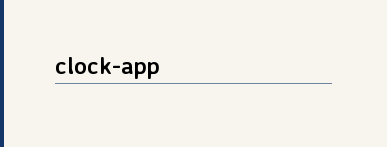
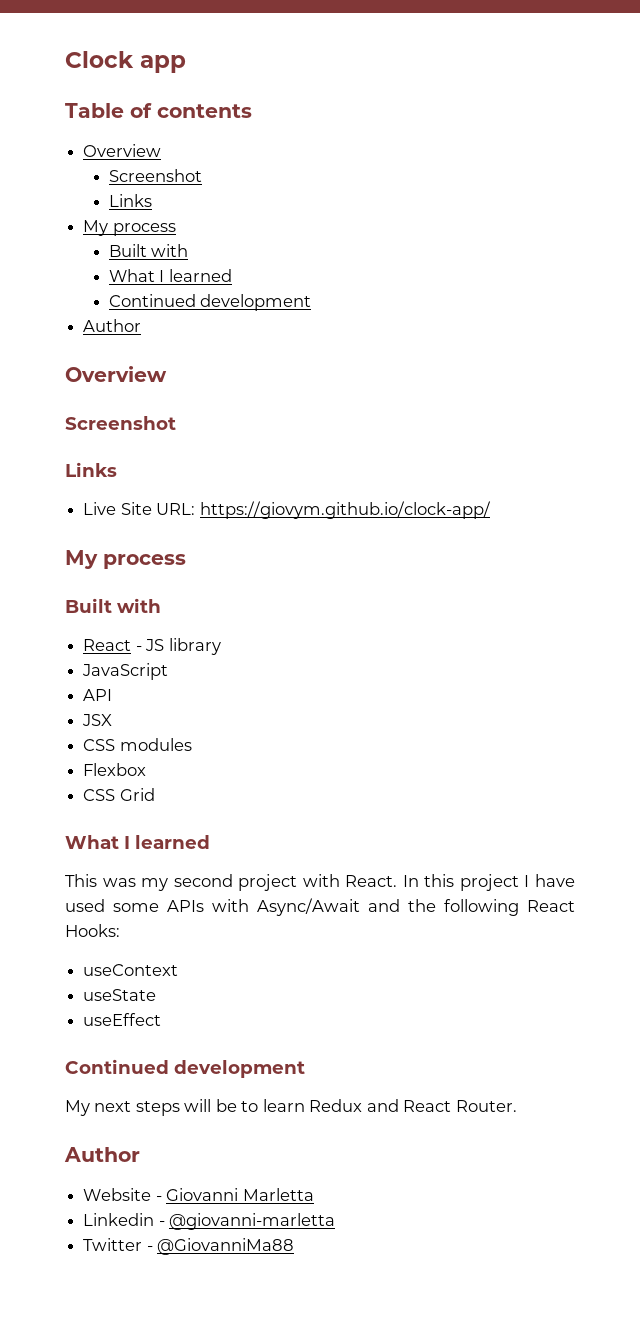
[55,57,160,79] clock-app -> [65,51,186,73] [65,103,252,118] [83,144,162,157] [108,169,202,182] [108,194,152,207] [83,220,176,236] [108,244,189,257] [108,269,232,282] [108,294,312,311] [83,319,142,332] [65,366,167,382] [65,416,176,430] [65,462,117,477] [83,501,491,519] [65,550,186,569] [65,598,161,613] [83,638,221,655] [82,663,169,680] [83,689,113,701] [82,714,113,726] [83,738,192,751] [83,763,147,776] [83,788,155,801] [65,835,210,849] [65,874,575,891] [65,898,575,916] [65,924,120,937] [83,964,179,976] [83,989,157,1001] [83,1013,162,1026] [65,1059,305,1078] [65,1099,517,1116] [64,1147,140,1162] [83,1188,314,1201] [83,1213,336,1230] [83,1238,295,1255] Clock app // Table of contents // Overview // Screenshot // Links // My process // Built with // What I learned // Continued development // Author // Overview // Screenshot // Links // Live Site URL: https://giovym.github.io/clock-app/ // My process // Built with // React - JS library // JavaScript // API // JSX // CSS modules // Flexbox // CSS Grid // What I learned // This was my second project with React. In this project I have used some APIs with Async/Await and the following React Hooks: // useContext // useState // useEffect // Continued development // My next steps will be to learn Redux and React Router. // Author // Website - Giovanni Marletta // Linkedin - @giovanni-marletta // Twitter - @GiovanniMa88

